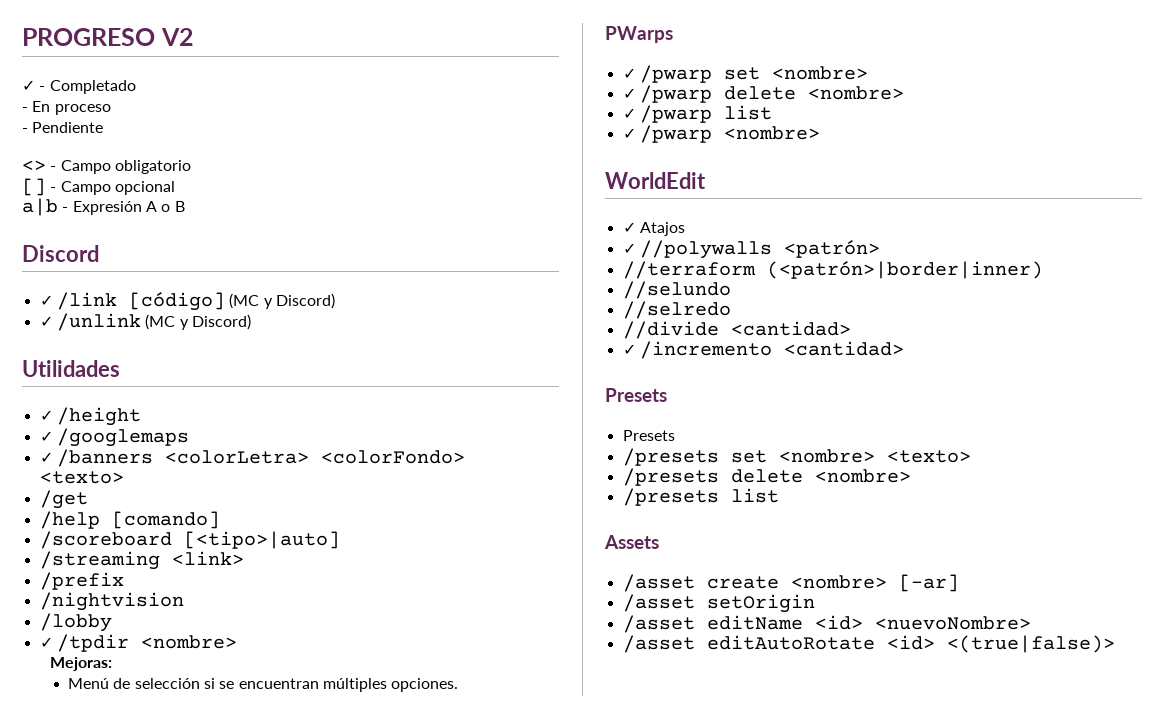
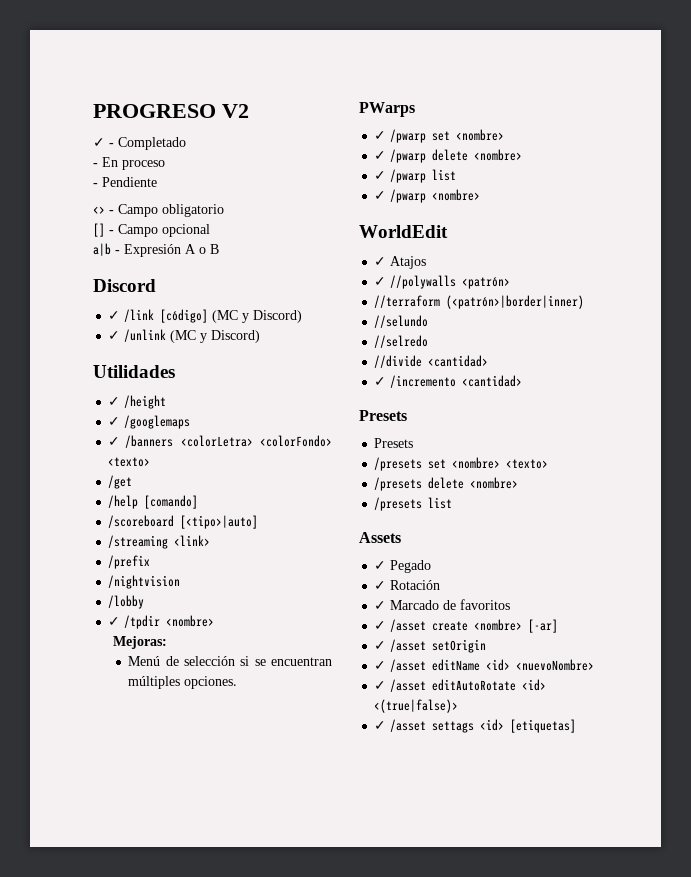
(659, 542) none -> [374,560,432,573] [374,580,441,590] [374,599,511,610] [374,621,387,630] ✓ Pegado // ✓ Rotación // ✓ Marcado de favoritos // ✓
(959, 583) none -> [374,641,387,650] ✓
(815, 603) none -> [374,661,387,670] ✓
(1031, 623) none -> [374,681,387,690] ✓
(1115, 644) none -> [374,719,577,733] // ✓ /asset settags <id> [etiquetas]

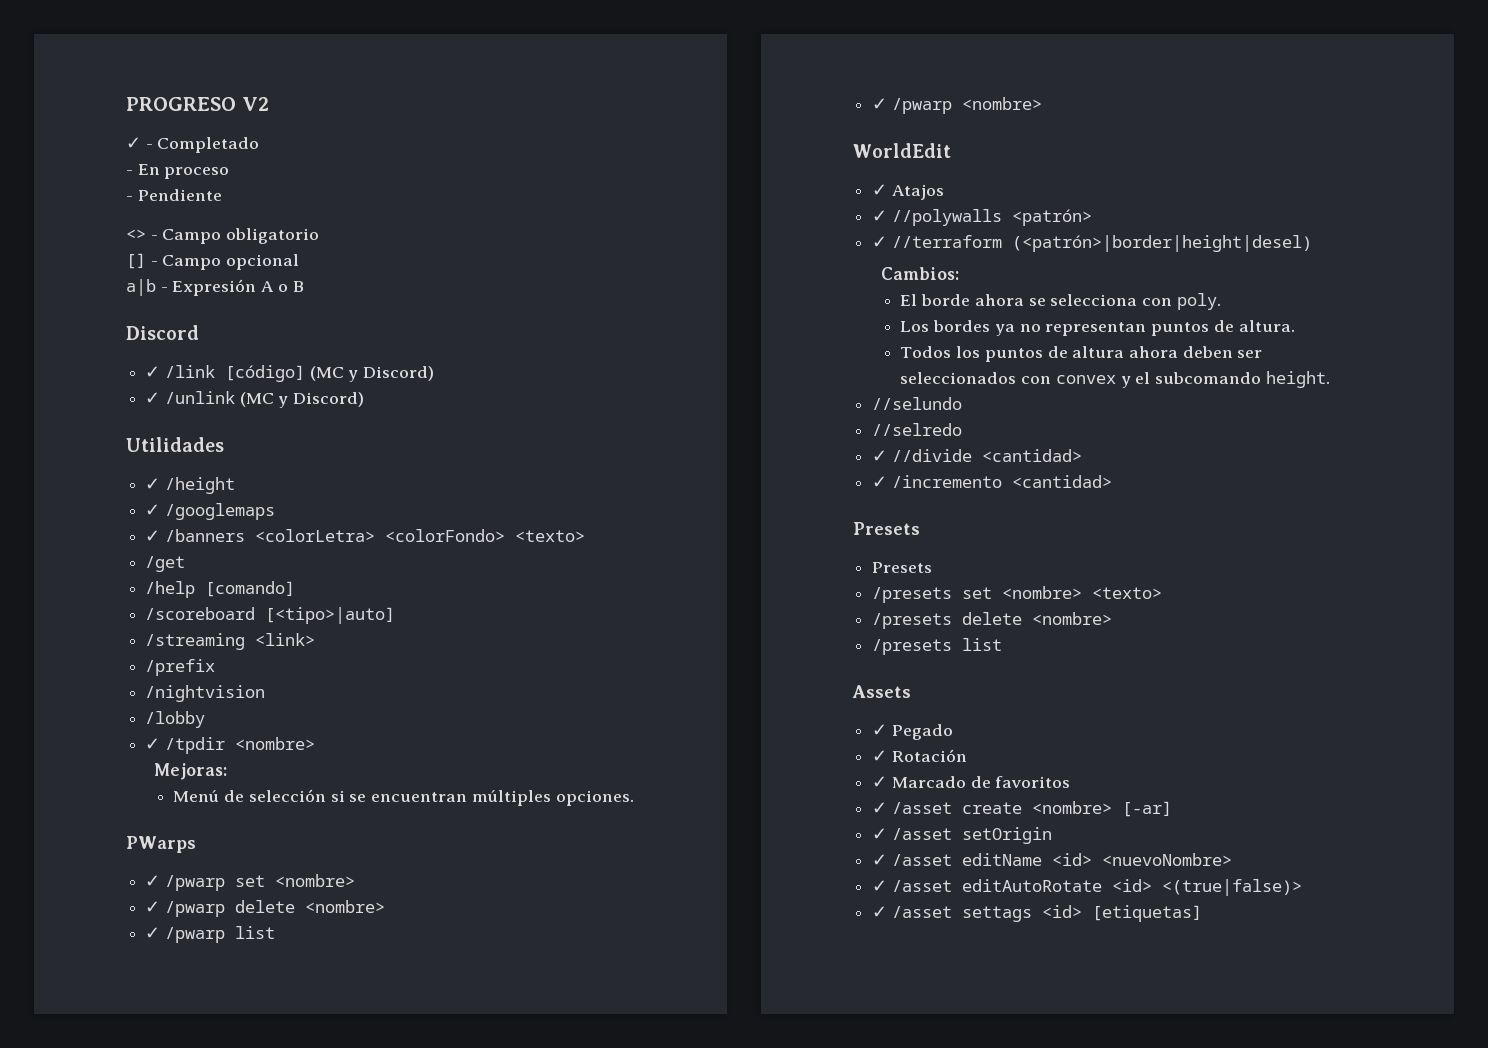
[374,295,585,309] //terraform (<patrón>|border|inner) -> [872,235,1312,252] [881,267,960,280] [900,293,1221,310] [900,320,1295,336] [900,346,1263,362] [900,371,1330,388] ✓ //terraform (<patrón>|border|height|desel) // Cambios: // El borde ahora se selecciona con poly. // Los bordes ya no representan puntos de altura. // Todos los puntos de altura ahora deben ser seleccionados con convex y el subcomando height.
(429, 341) none -> [872,450,888,462] ✓

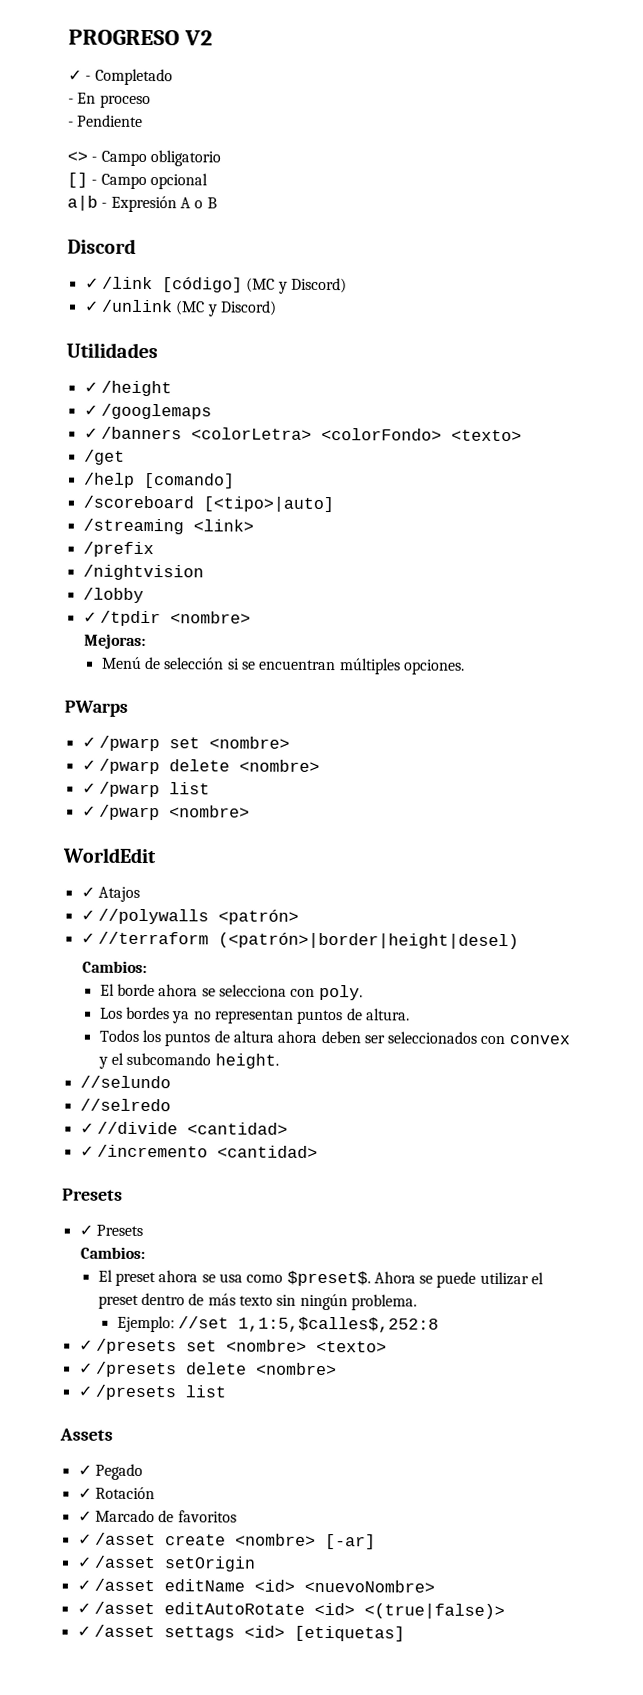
[872,562,933,573] Presets // -> [78,1224,143,1237] [79,1246,145,1260] [97,1269,545,1288] [97,1292,417,1311] [116,1315,439,1333] [78,1339,93,1351] ✓ Presets // Cambios: // El preset ahora se usa como $preset$. Ahora se puede utilizar el preset dentro de más texto sin ningún problema. // Ejemplo: //set 1,1:5,$calles$,252:8 // ✓
(1163, 593) none -> [78,1362,93,1374] ✓
(1113, 618) none -> [77,1385,92,1397] ✓

